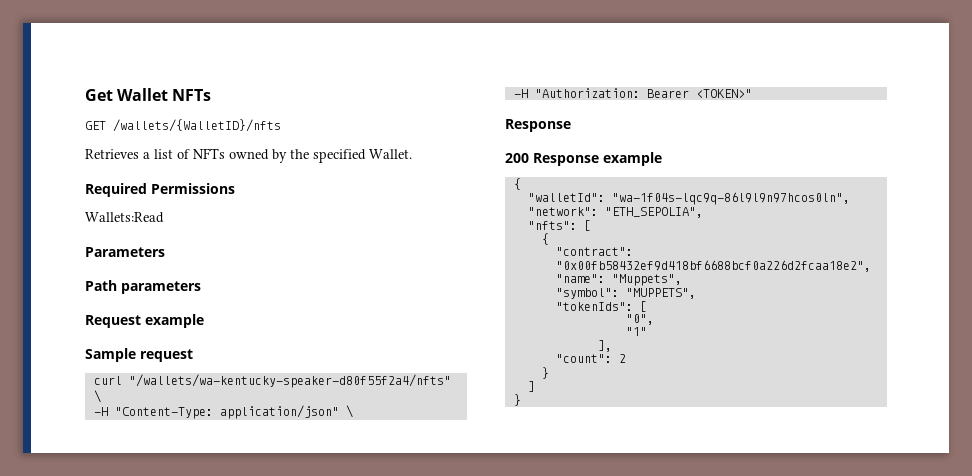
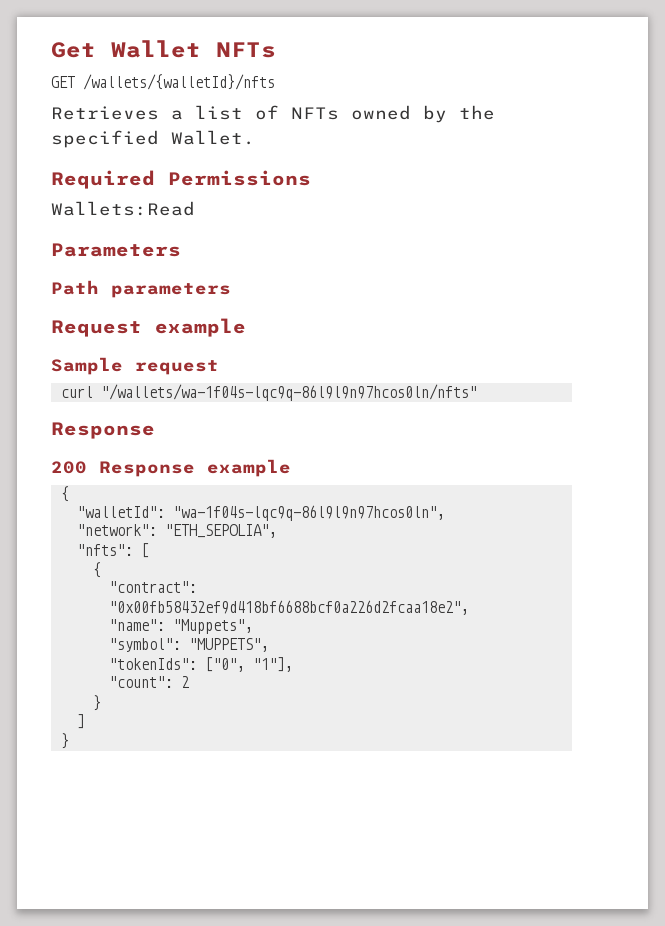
[113,119,281,132] /wallets/{WalletID}/nfts -> [83,74,275,90] /wallets/{walletId}/nfts
[128,374,451,388] [93,390,101,403] [93,405,353,419] [513,88,752,98] "/wallets/wa-kentucky-speaker-d80f55f2a4/nfts" \ // -H "Content-Type: application/json" \ // -H "Authorization: Bearer <TOKEN>" -> [100,384,477,401] "/wallets/wa-1f04s-lqc9q-86l9l9n97hcos0ln/nfts"
[639,301,647,312] [625,314,654,325] [625,327,647,336] [597,340,612,352] [ // "0", // "1" // ], -> [204,657,293,672] ["0", "1"],

